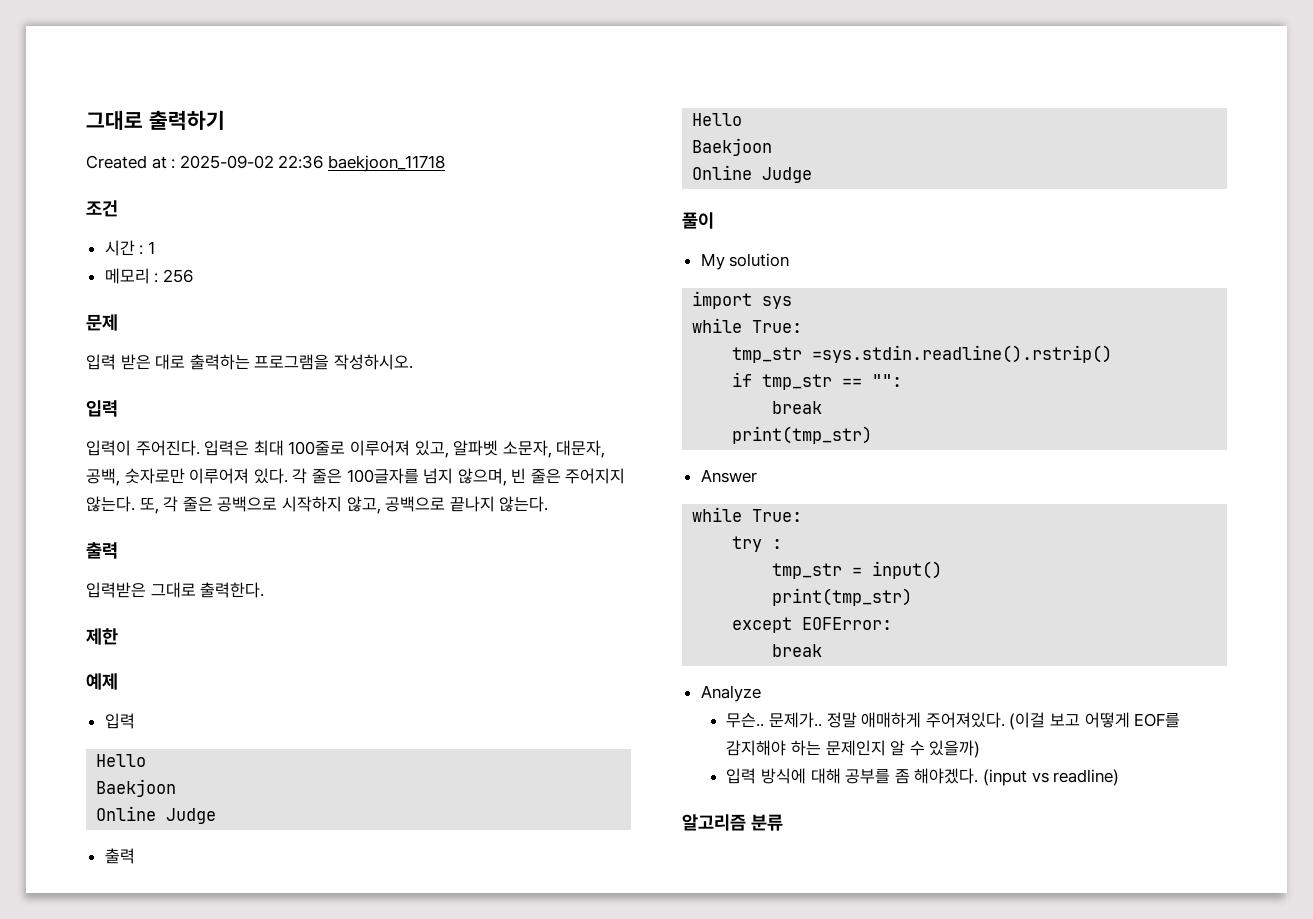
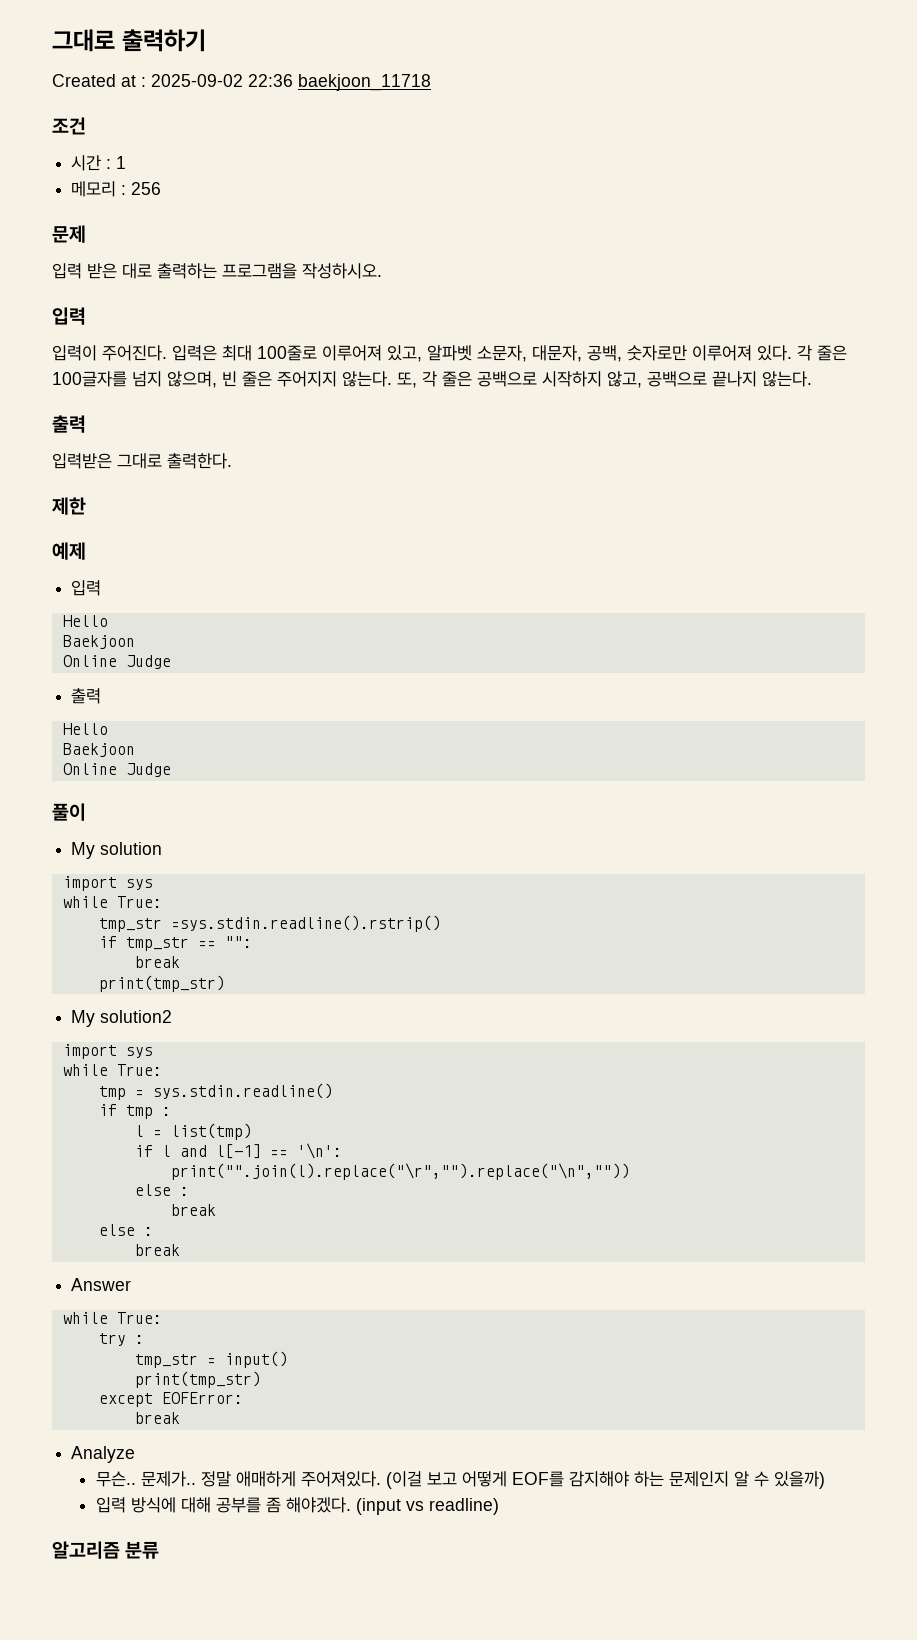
(873, 435) none -> [71,1010,173,1027] [62,1044,153,1059] [62,1064,162,1076] [98,1083,333,1100] [98,1104,171,1119] [134,1123,252,1140] [134,1143,342,1159] [170,1163,630,1180] [134,1184,189,1196] [170,1204,216,1216] [98,1224,153,1236] [134,1244,180,1256] // My solution2 // import sys // while True: // tmp = sys.stdin.readline() // if tmp : // l = list(tmp) // if l and l[-1] == '\n': // print("".join(l).replace("\r","").replace("\n","")) // else : // break // else : // break

